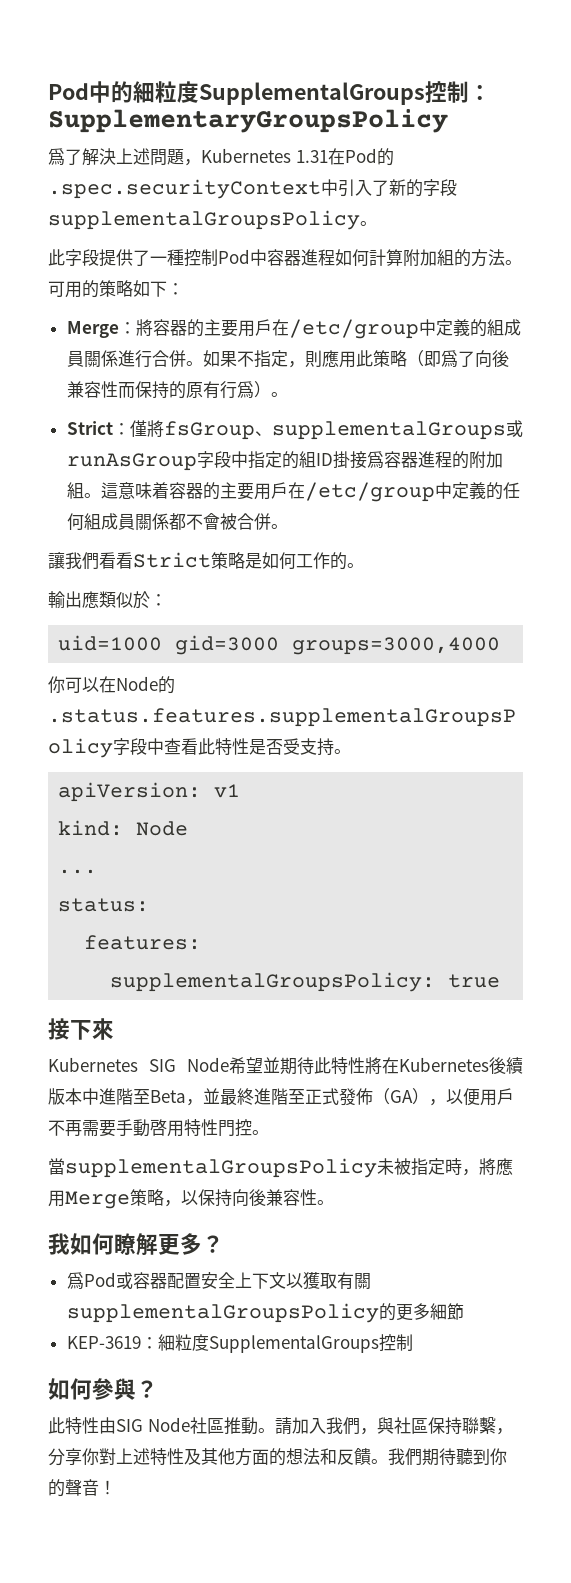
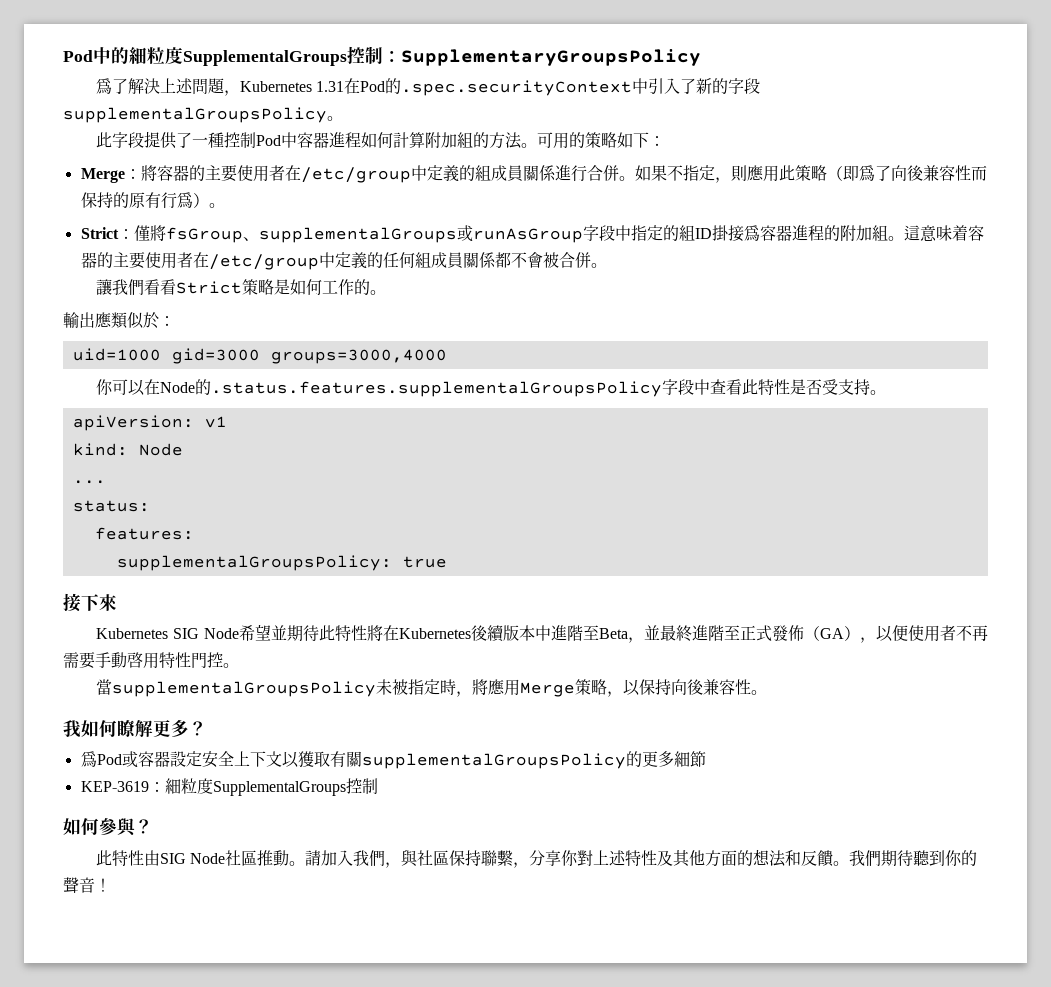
[237,319,272,337] 用戶 -> [236,165,285,182] 使用者
[253,482,288,500] 用戶 -> [144,252,193,269] 使用者
[480,1088,514,1106] 用戶 -> [908,625,956,642] 使用者
[166,1273,201,1289] 配置 -> [169,751,202,767] 設定

